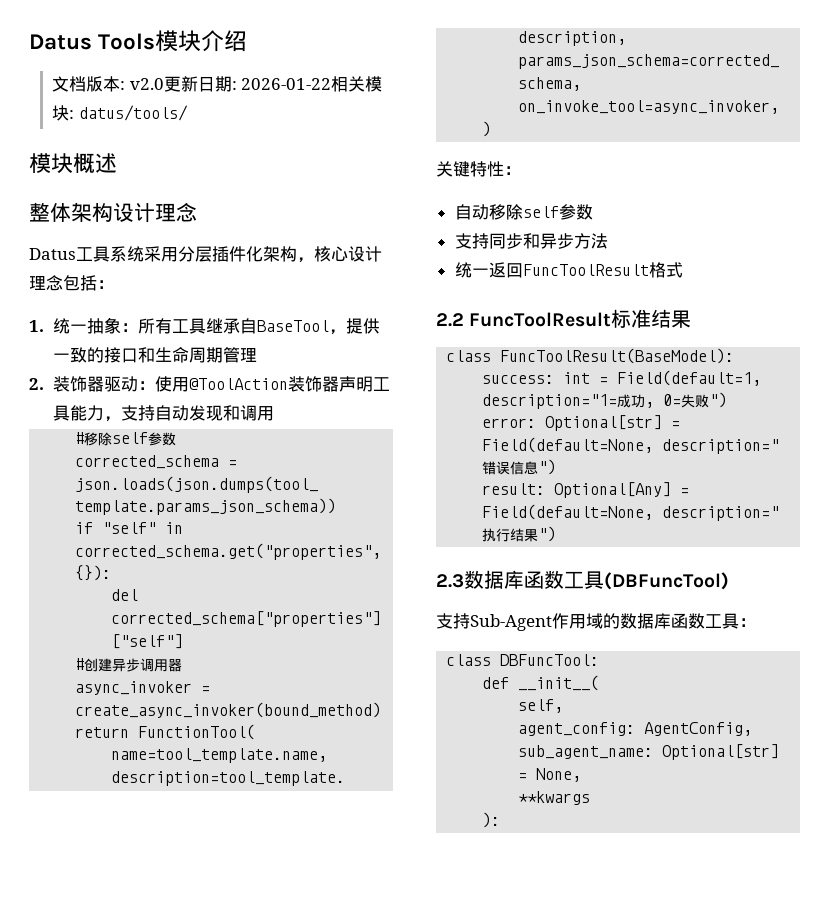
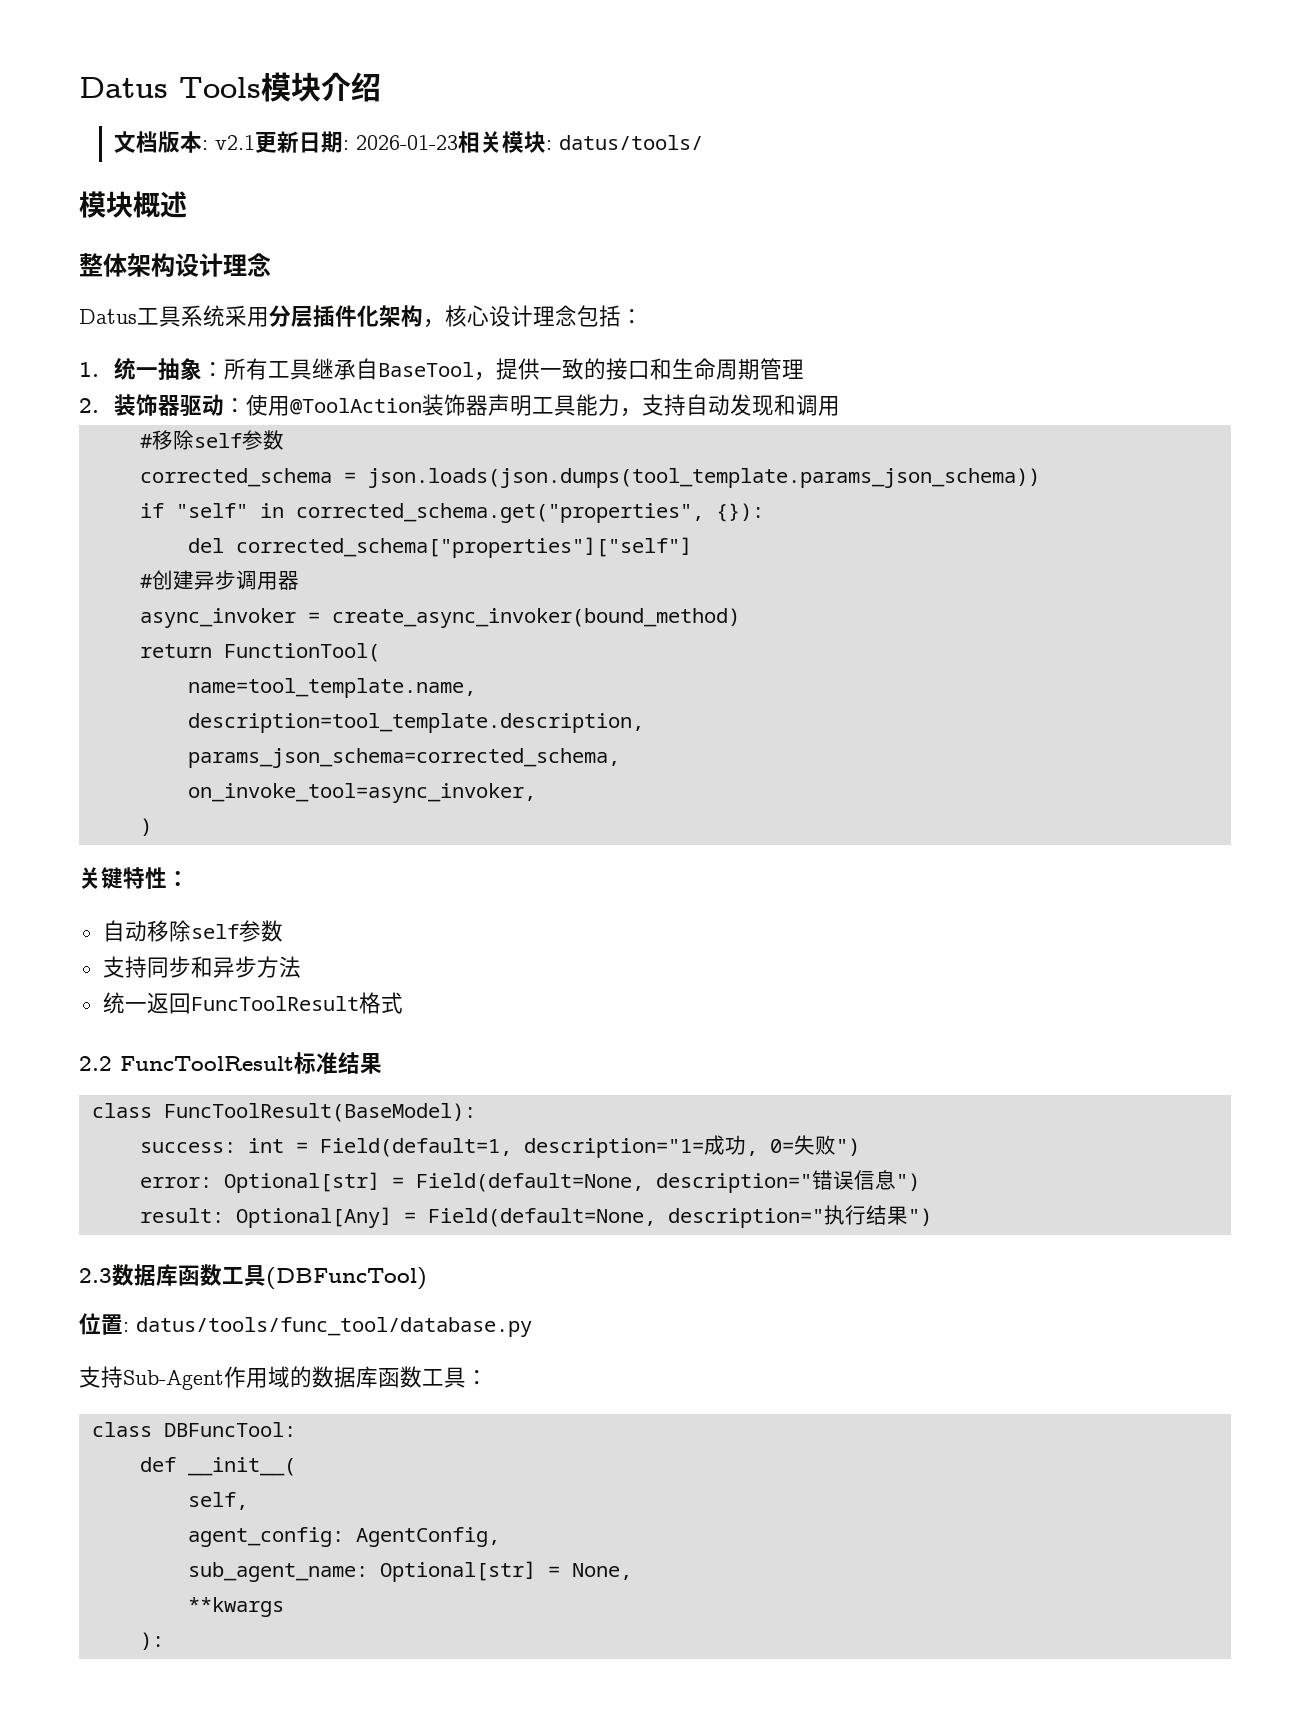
[129,78,164,90] v2.0 -> [215,135,256,150] v2.1
[241,78,332,90] 2026-01-22 -> [356,135,459,150] 2026-01-23
(729, 581) none -> [79,1313,532,1337] // 位置: datus/tools/func_tool/database.py

